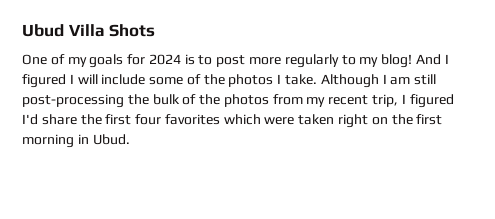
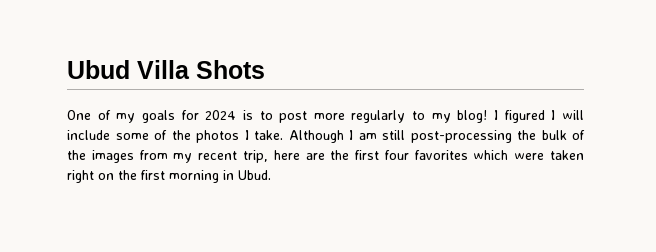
[415,54,441,65] And -> (488, 116) none
[223,94,269,107] photos -> [91,150,134,163] images
[401,94,454,108] [22,114,77,125] I figured I'd share -> [273,150,325,160] here are

